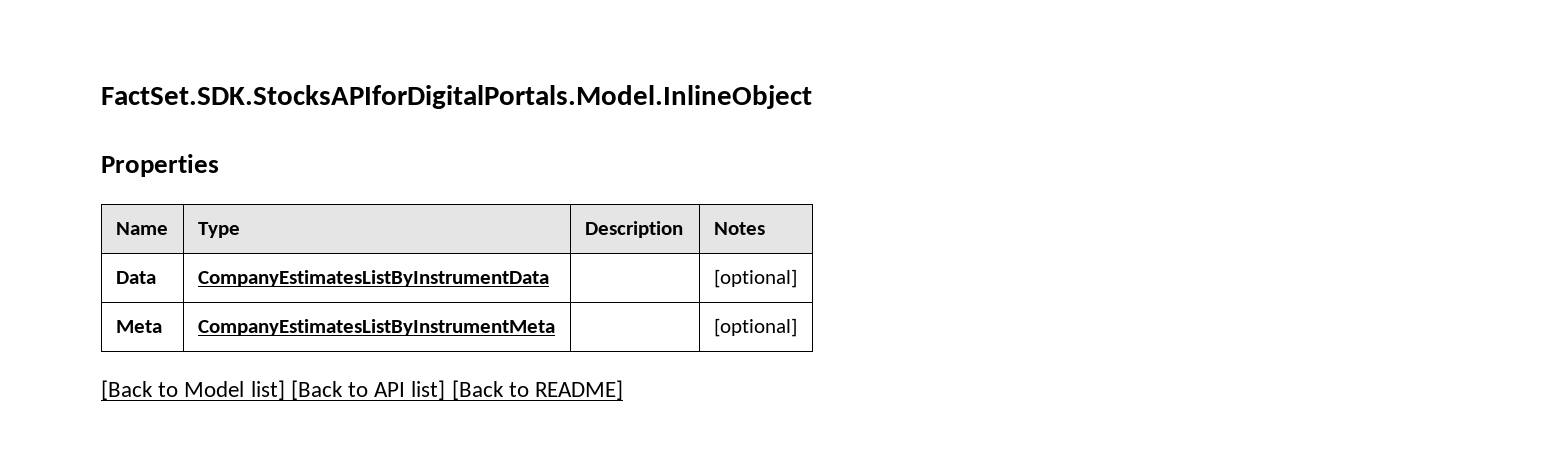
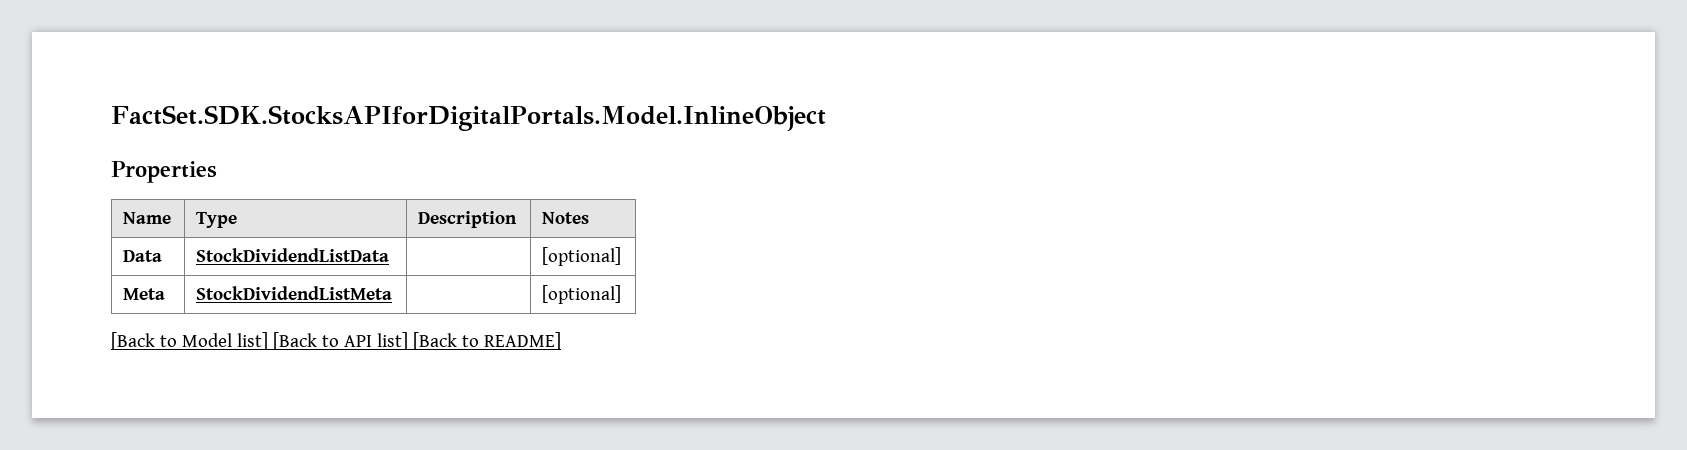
[197,270,549,287] CompanyEstimatesListByInstrumentData -> [196,248,390,262] StockDividendListData
[197,319,555,336] CompanyEstimatesListByInstrumentMeta -> [196,286,393,300] StockDividendListMeta

